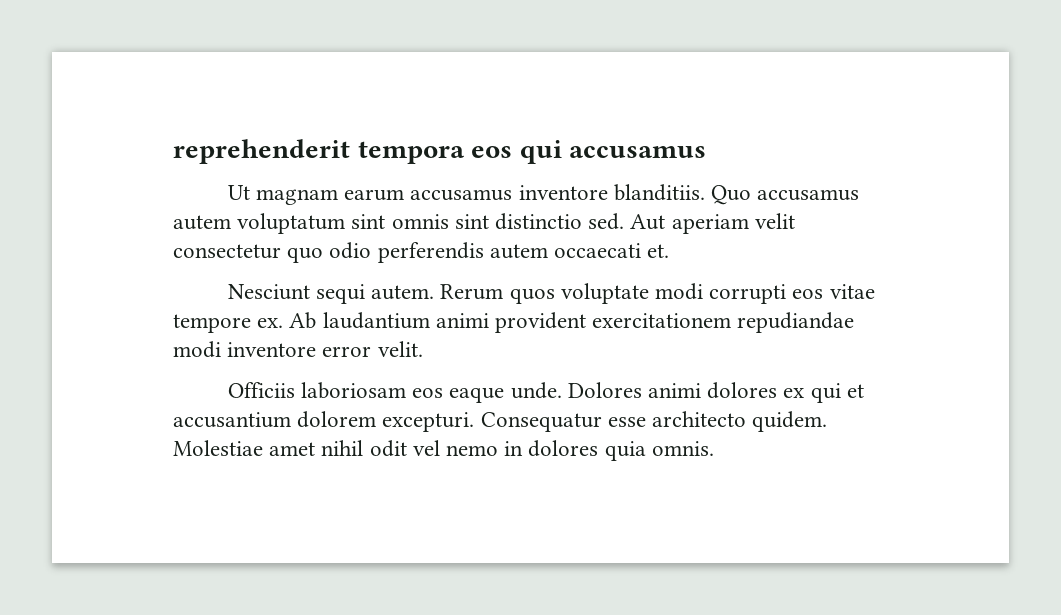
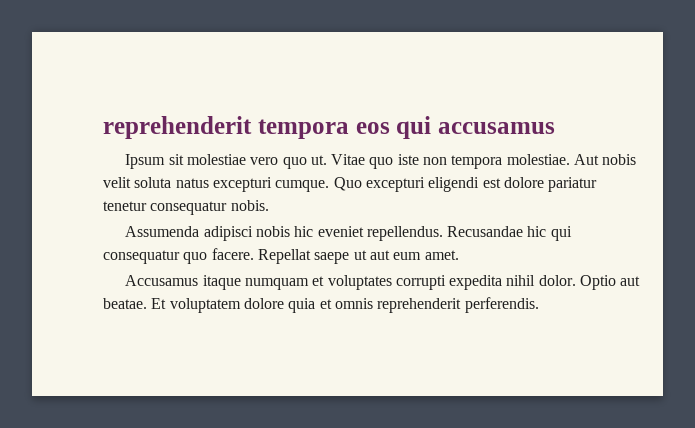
[227,184,860,205] [173,213,795,234] [173,242,670,263] [227,283,875,304] [173,312,855,333] [173,341,423,358] [227,382,864,403] [173,411,828,432] [173,440,714,461] Ut magnam earum accusamus inventore blanditiis. Quo accusamus autem voluptatum sint omnis sint distinctio sed. Aut aperiam velit consectetur quo odio perferendis autem occaecati et. // Nesciunt sequi autem. Rerum quos voluptate modi corrupti eos vitae tempore ex. Ab laudantium animi provident exercitationem repudiandae modi inventore error velit. // Officiis laboriosam eos eaque unde. Dolores animi dolores ex qui et accusantium dolorem excepturi. Consequatur esse architecto quidem. Molestiae amet nihil odit vel nemo in dolores quia omnis. -> [125,154,637,169] [103,177,598,192] [103,200,269,215] [125,226,572,241] [103,248,459,264] [125,275,641,290] [103,297,539,313] Ipsum sit molestiae vero quo ut. Vitae quo iste non tempora molestiae. Aut nobis velit soluta natus excepturi cumque. Quo excepturi eligendi est dolore pariatur tenetur consequatur nobis. // Assumenda adipisci nobis hic eveniet repellendus. Recusandae hic qui consequatur quo facere. Repellat saepe ut aut eum amet. // Accusamus itaque numquam et voluptates corrupti expedita nihil dolor. Optio aut beatae. Et voluptatem dolore quia et omnis reprehenderit perferendis.

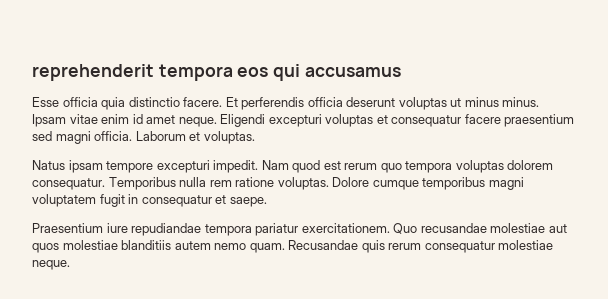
[125,154,637,169] [103,177,598,192] [103,200,269,215] [125,226,572,241] [103,248,459,264] [125,275,641,290] [103,297,539,313] Ipsum sit molestiae vero quo ut. Vitae quo iste non tempora molestiae. Aut nobis velit soluta natus excepturi cumque. Quo excepturi eligendi est dolore pariatur tenetur consequatur nobis. // Assumenda adipisci nobis hic eveniet repellendus. Recusandae hic qui consequatur quo facere. Repellat saepe ut aut eum amet. // Accusamus itaque numquam et voluptates corrupti expedita nihil dolor. Optio aut beatae. Et voluptatem dolore quia et omnis reprehenderit perferendis. -> [32,97,540,110] [32,114,575,127] [32,131,255,144] [32,160,554,173] [32,177,524,190] [32,194,267,207] [32,223,567,236] [32,240,554,253] [32,260,70,270] Esse officia quia distinctio facere. Et perferendis officia deserunt voluptas ut minus minus. Ipsam vitae enim id amet neque. Eligendi excepturi voluptas et consequatur facere praesentium sed magni officia. Laborum et voluptas. // Natus ipsam tempore excepturi impedit. Nam quod est rerum quo tempora voluptas dolorem consequatur. Temporibus nulla rem ratione voluptas. Dolore cumque temporibus magni voluptatem fugit in consequatur et saepe. // Praesentium iure repudiandae tempora pariatur exercitationem. Quo recusandae molestiae aut quos molestiae blanditiis autem nemo quam. Recusandae quis rerum consequatur molestiae neque.

